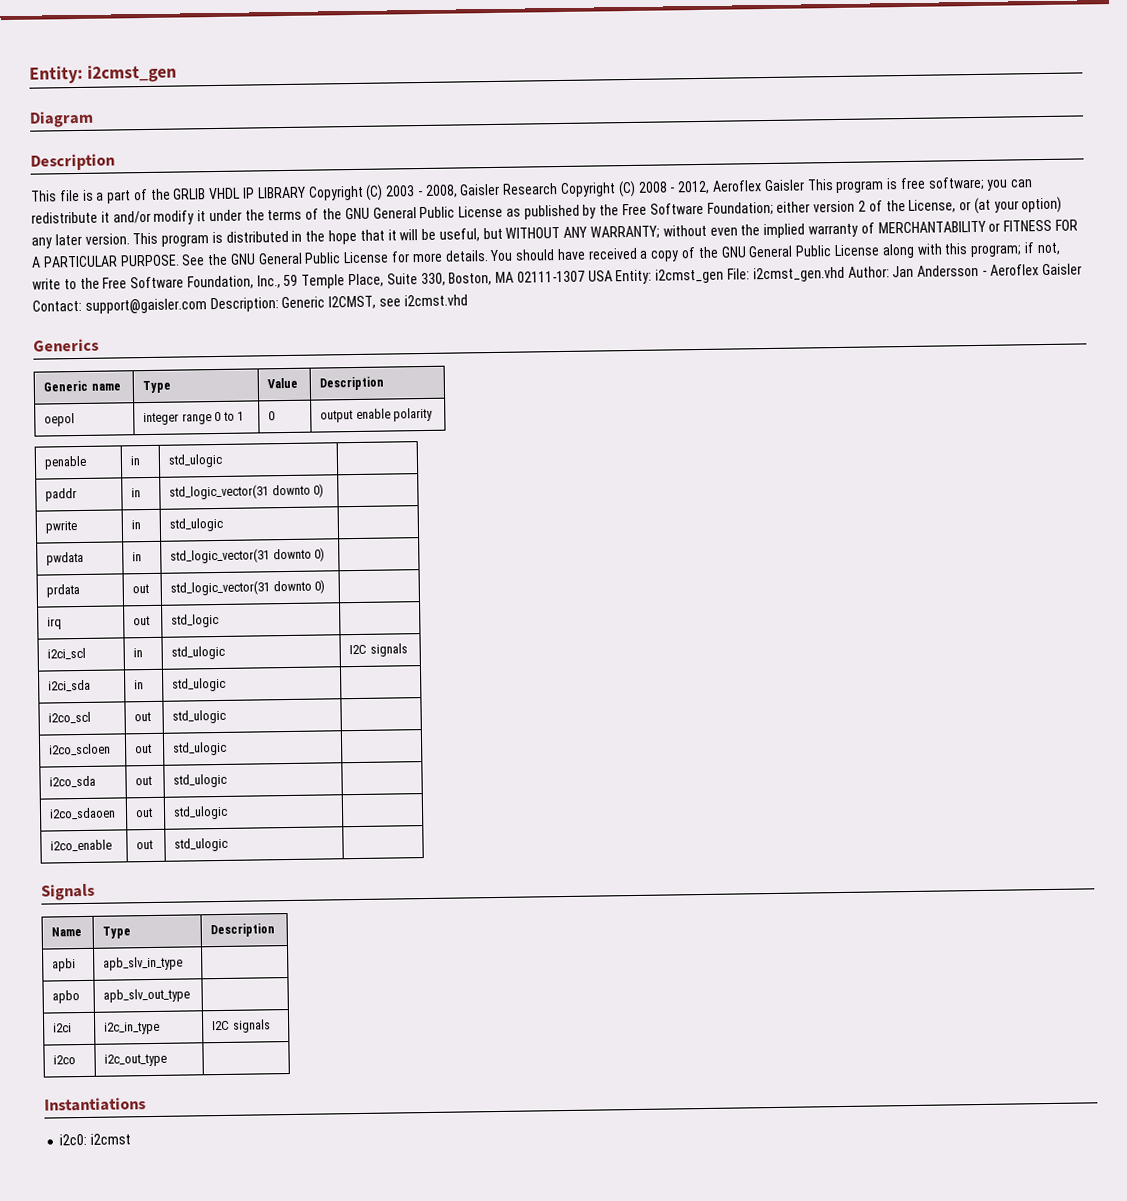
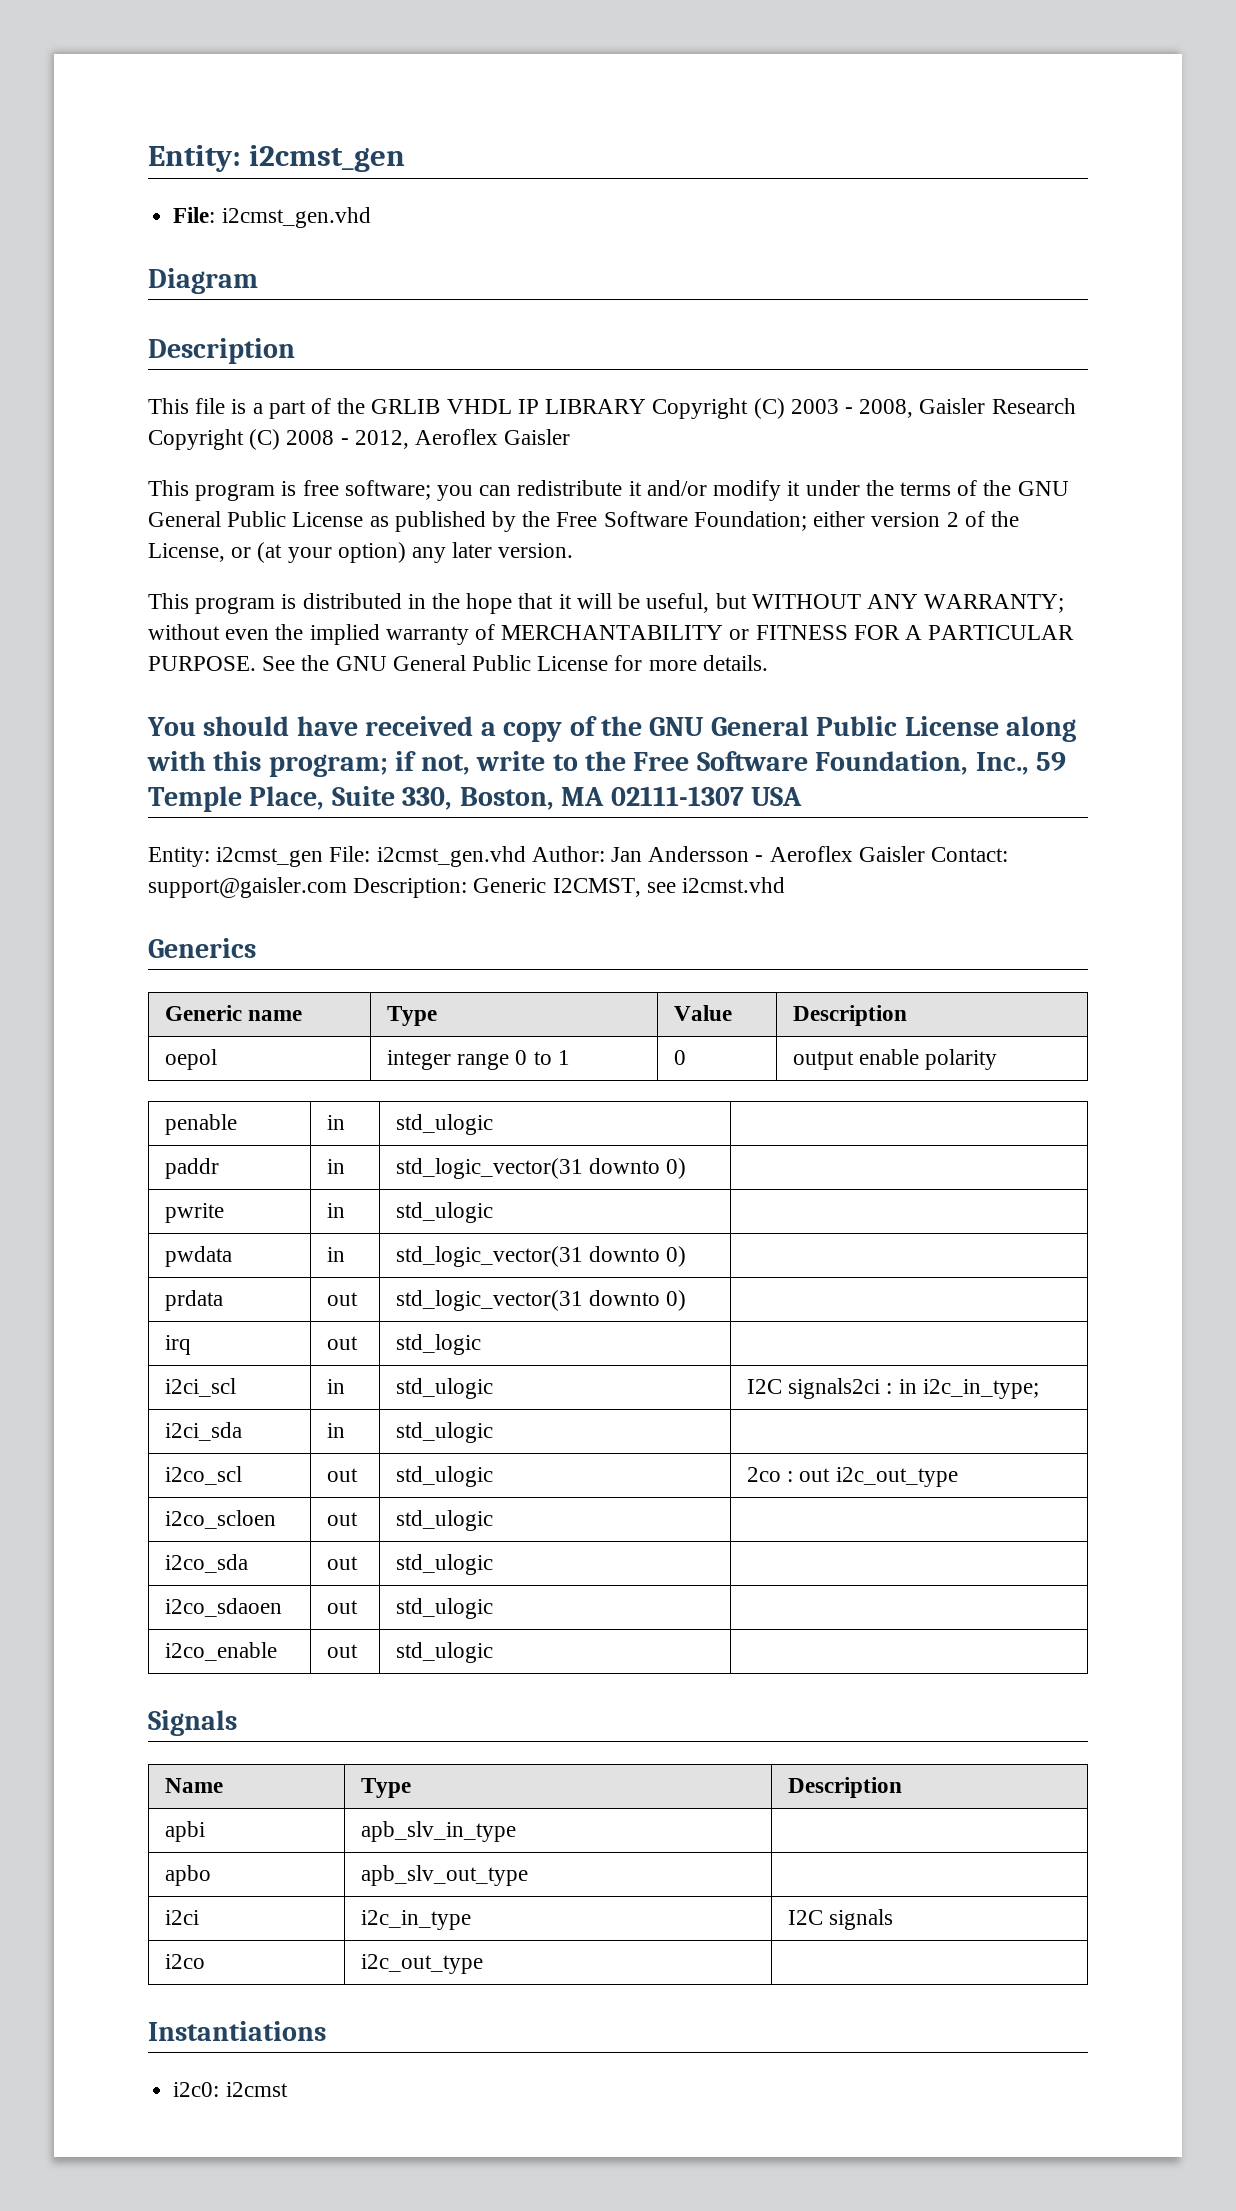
[29,64,177,84] Entity: i2cmst_gen -> [148,145,406,172] [173,207,371,228] Entity: i2cmst_gen // File: i2cmst_gen.vhd
(805, 185) none -> (571, 437) //
(130, 239) none -> (574, 550) //
(489, 256) none -> (768, 663) //
(613, 276) none -> (802, 796) //
[369,643,408,657] signals -> [788,1378,1039,1399] signals2ci : in i2c_in_type;
(227, 716) none -> [747,1467,958,1487] 2co : out i2c_out_type

